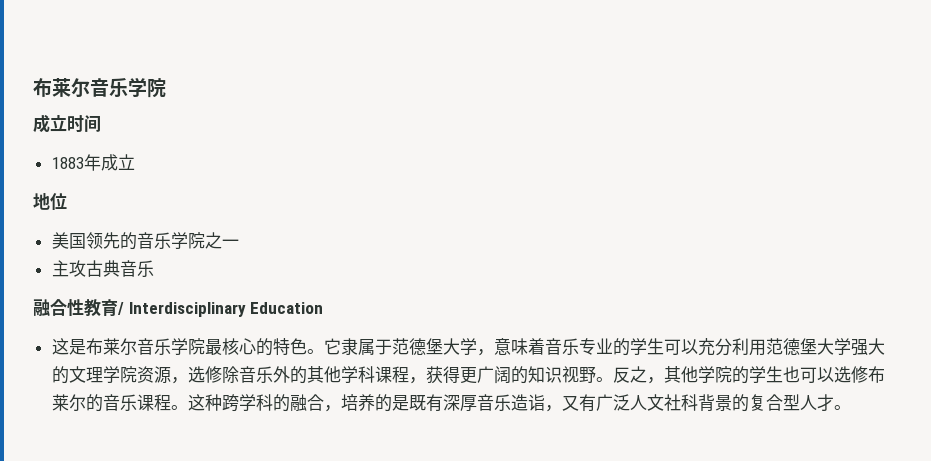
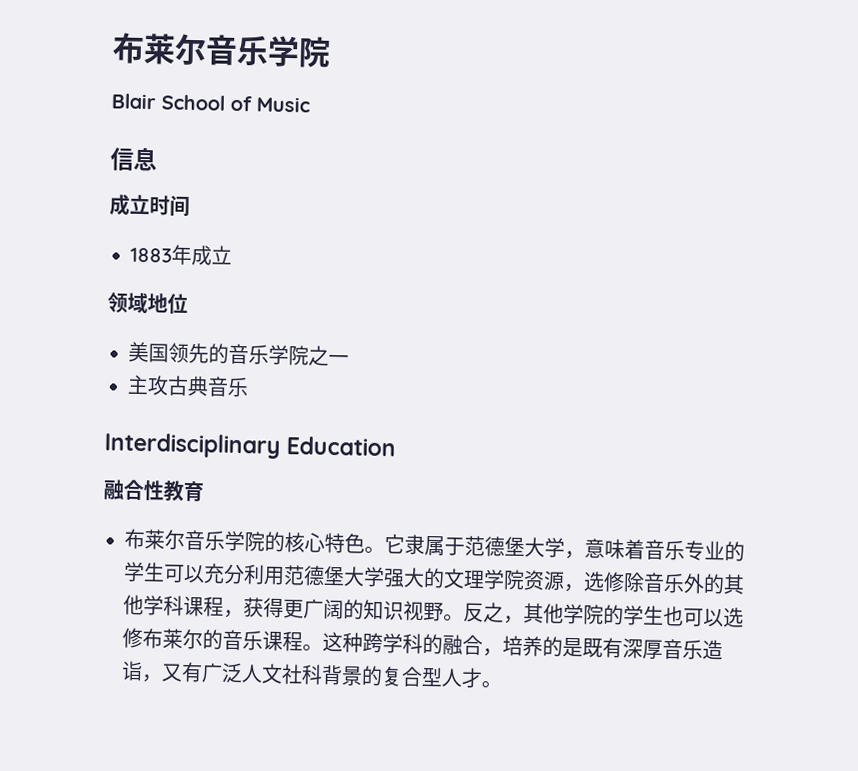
[33,77,166,98] 布莱尔音乐学院 -> [112,32,331,68] [111,93,310,113] [110,146,157,172] 布莱尔音乐学院 // Blair School of Music // 信息
(135, 162) none -> [107,292,148,314] 领域
(154, 268) none -> [104,432,397,459] // Interdisciplinary Education
[117,302,324,317] [51,338,273,356] / Interdisciplinary Education // 这是布莱尔音乐学院最核心的 -> [124,528,325,553] // 布莱尔音乐学院的核心

